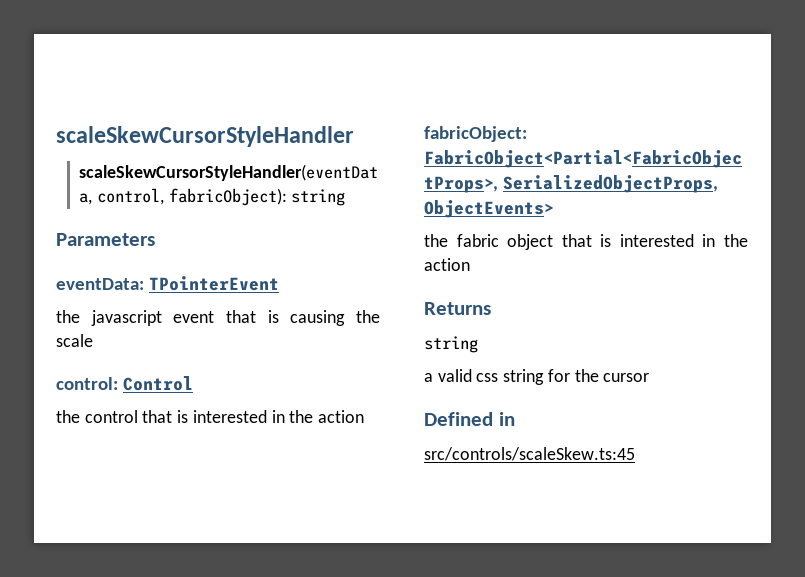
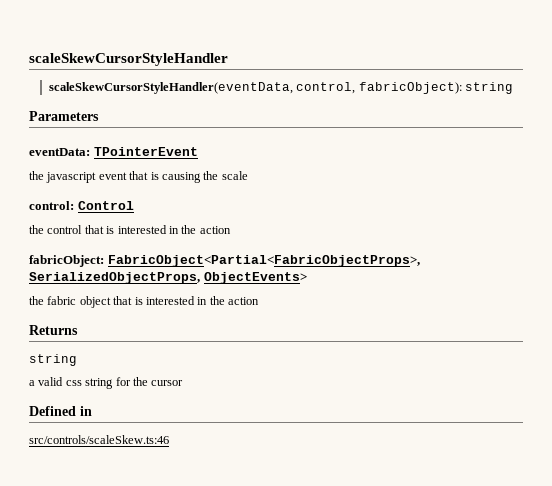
[424,447,635,461] src/controls/scaleSkew.ts:45 -> [29,435,169,444] src/controls/scaleSkew.ts:46

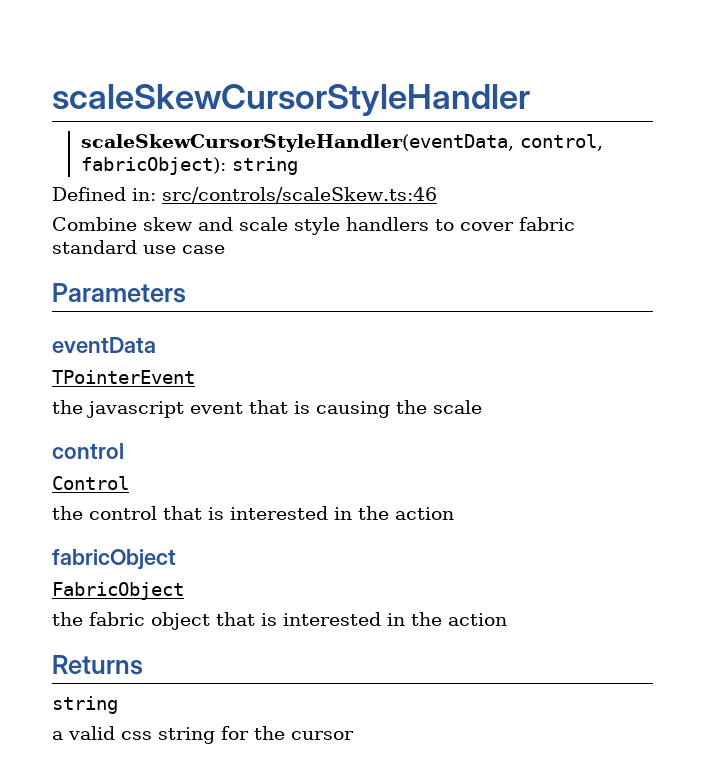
(514, 88) none -> [52,187,437,203] [52,217,575,235] [52,240,225,254] // Defined in: src/controls/scaleSkew.ts:46 // Combine skew and scale style handlers to cover fabric standard use case
[29,148,90,156] eventData: -> [52,337,156,353] eventData //
[29,201,74,210] control: -> [52,443,124,459] control //
[29,255,420,267] [29,272,307,284] fabricObject: FabricObject<Partial<FabricObjectProps>, SerializedObjectProps, ObjectEvents> -> [52,549,176,570] [52,582,184,600] fabricObject // FabricObject
[29,406,92,416] [29,435,169,444] // Defined in // src/controls/scaleSkew.ts:46 -> (354, 735) none

